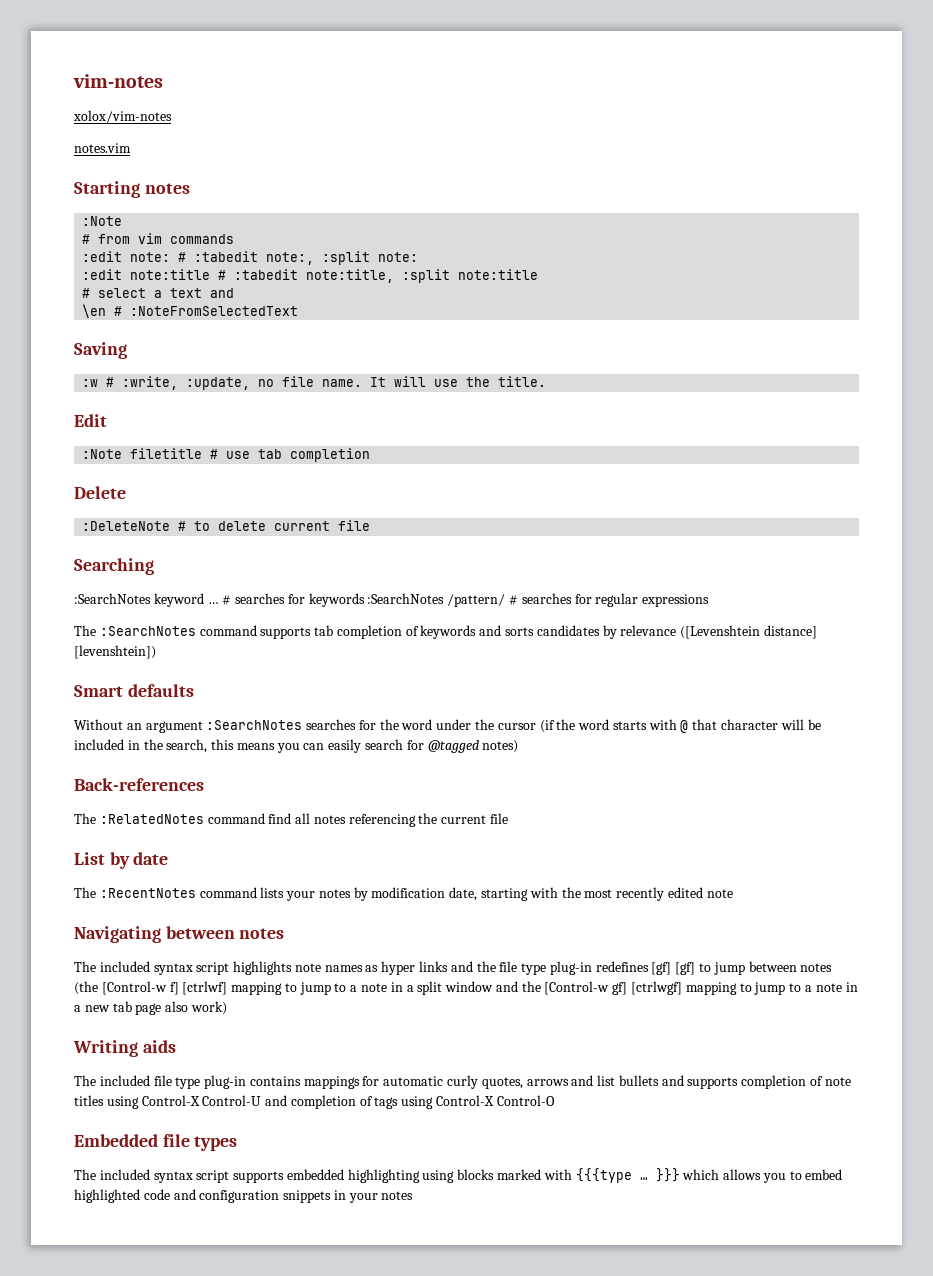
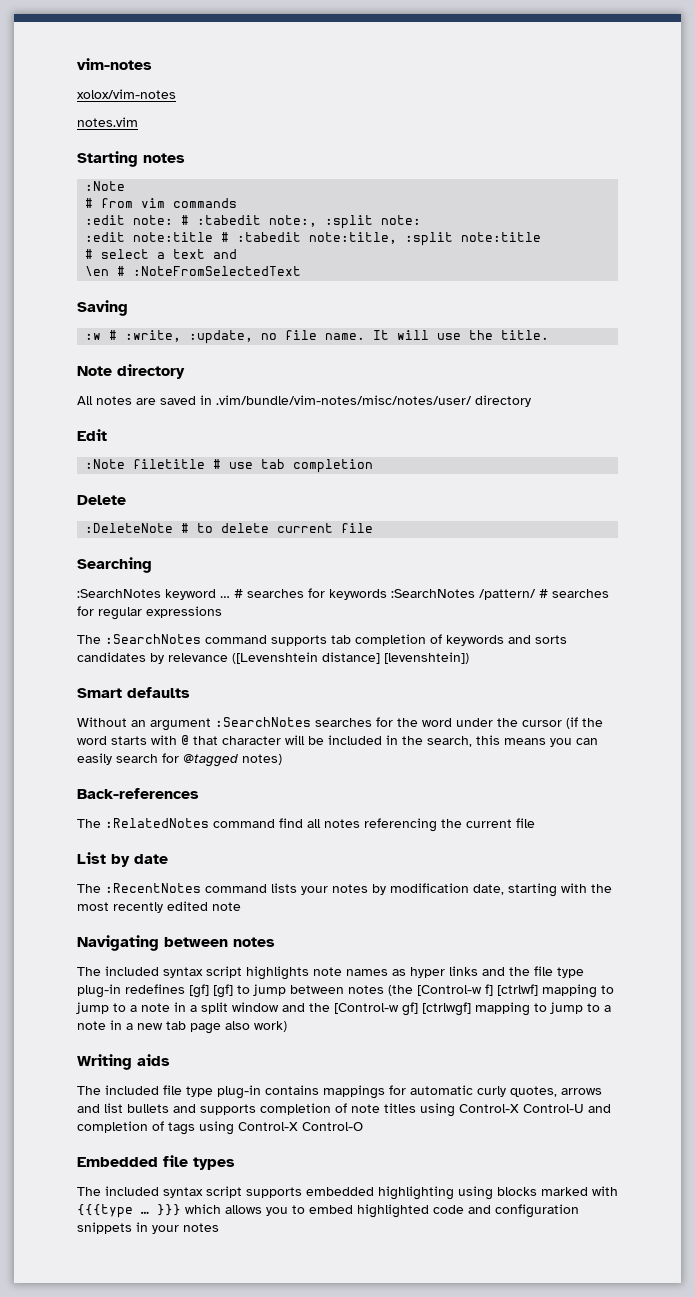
(547, 381) none -> [77,364,185,379] [77,395,531,407] // Note directory // All notes are saved in .vim/bundle/vim-notes/misc/notes/user/ directory

